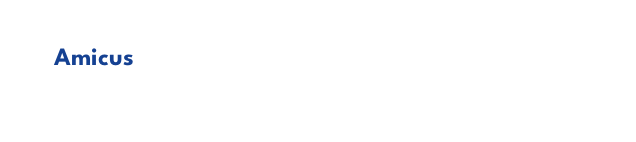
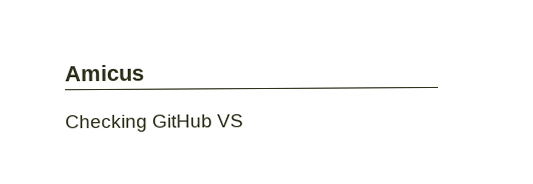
(134, 57) none -> [65,114,245,133] // Checking GitHub VS

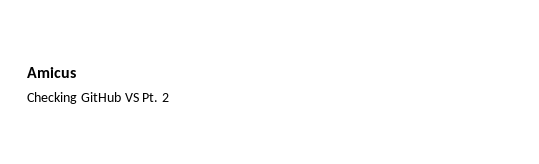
(245, 121) none -> [142,93,170,102] Pt. 2

